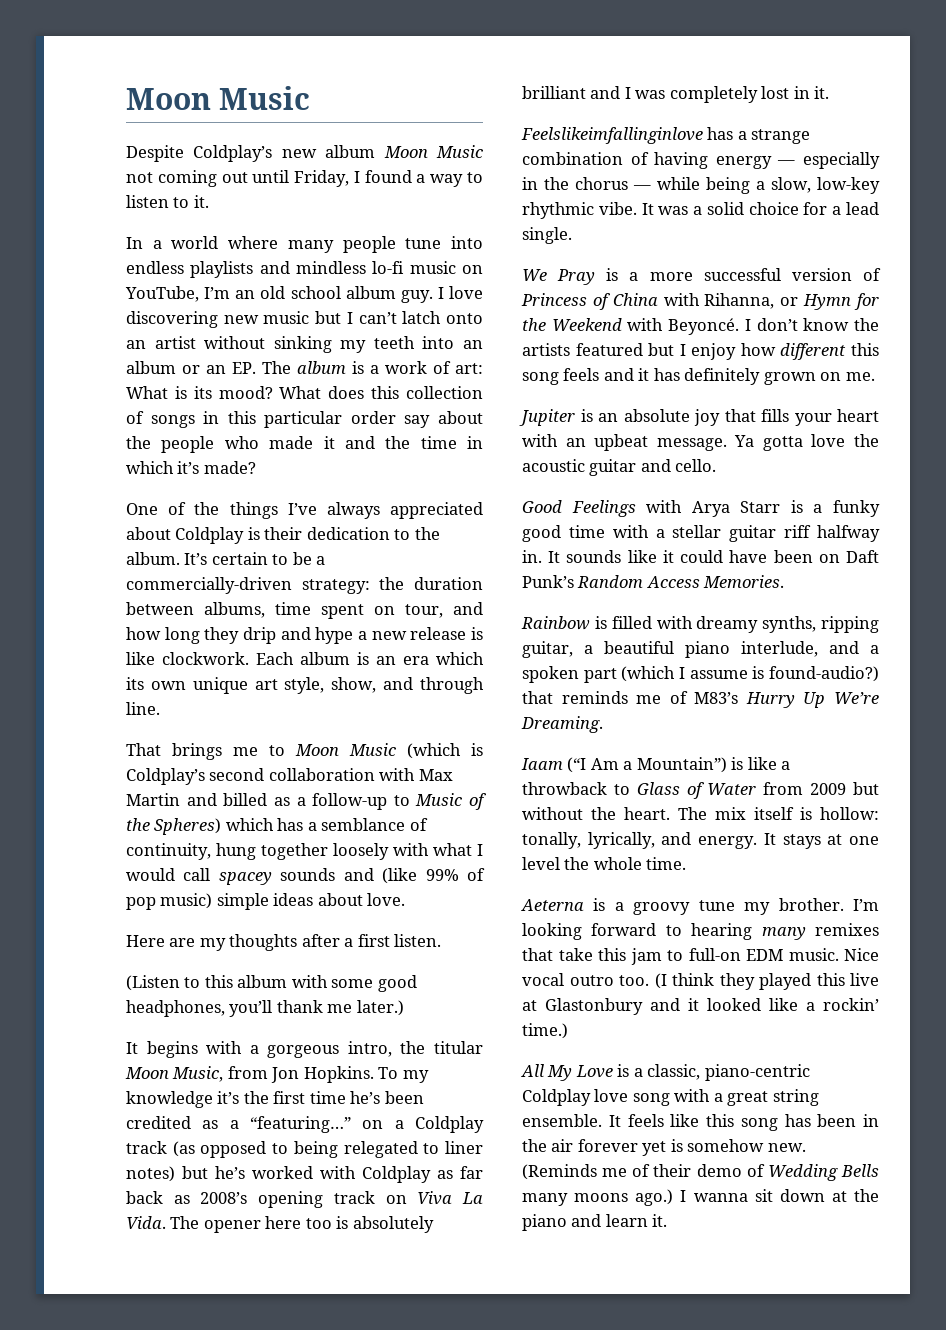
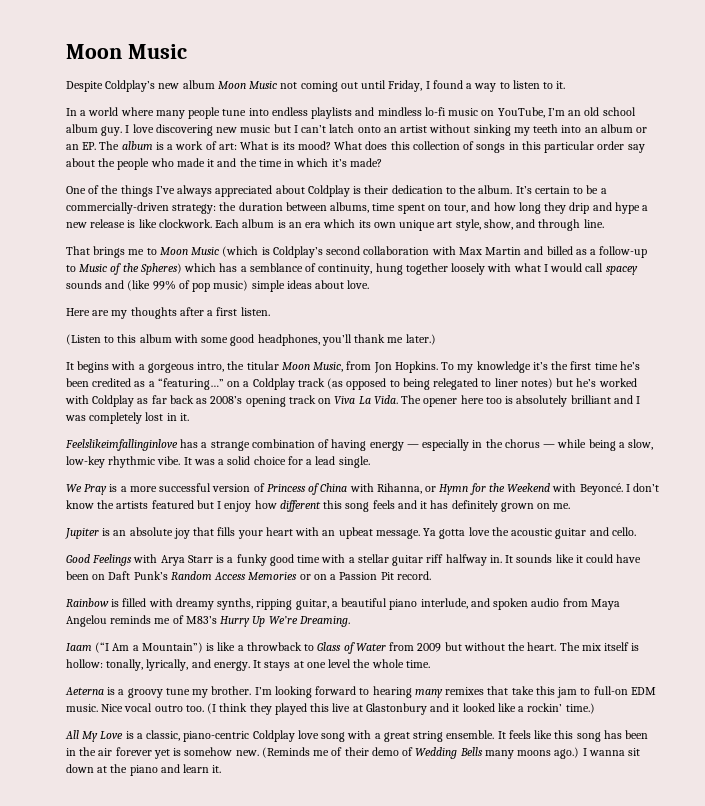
[703,575,785,588] Memories. -> [248,571,431,580] Memories or on a Passion Pit record.
[870,645,879,654] [522,666,879,683] [522,691,553,704] a spoken part (which I assume is found-audio?) that -> [493,598,620,610] [66,615,107,627] spoken audio from Maya Angelou

